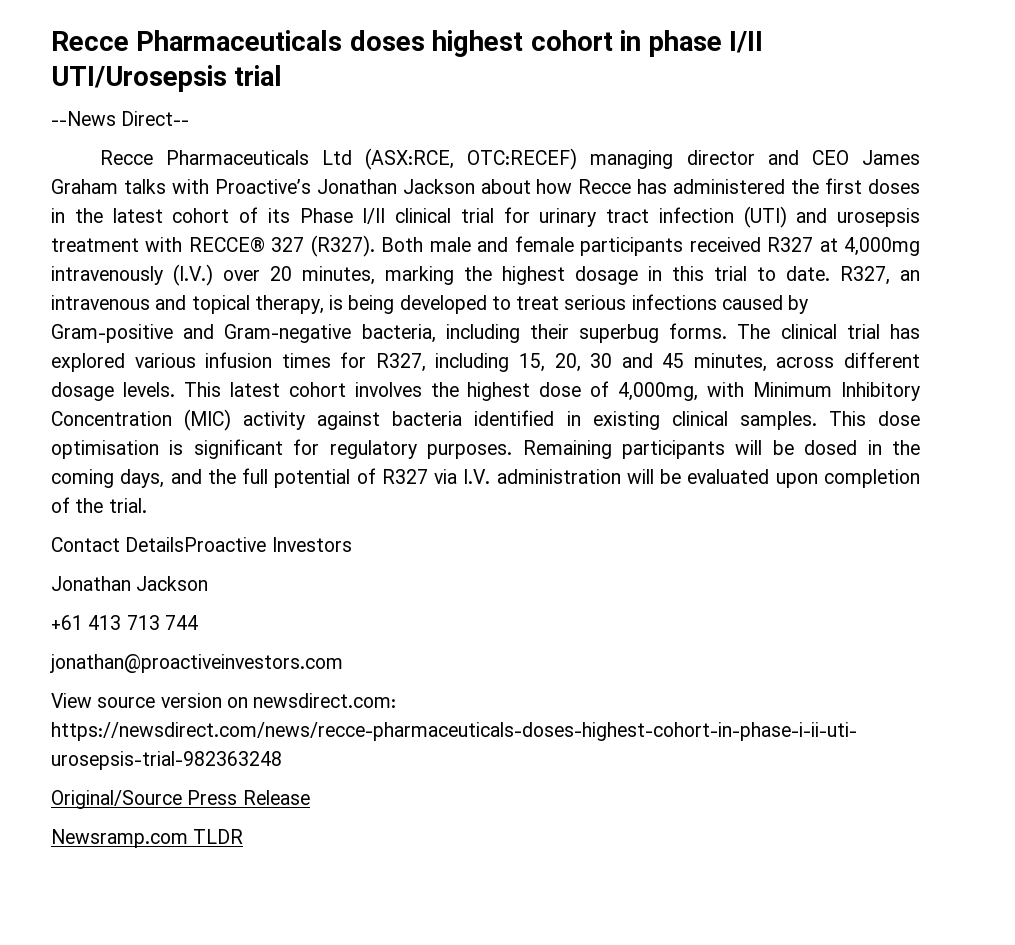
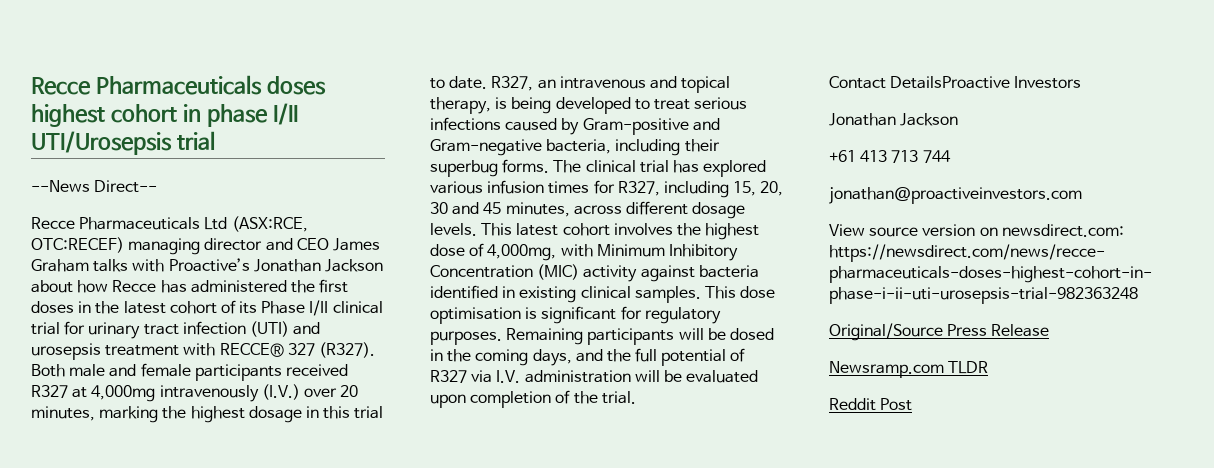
(244, 836) none -> [829,398,913,411] // Reddit Post

